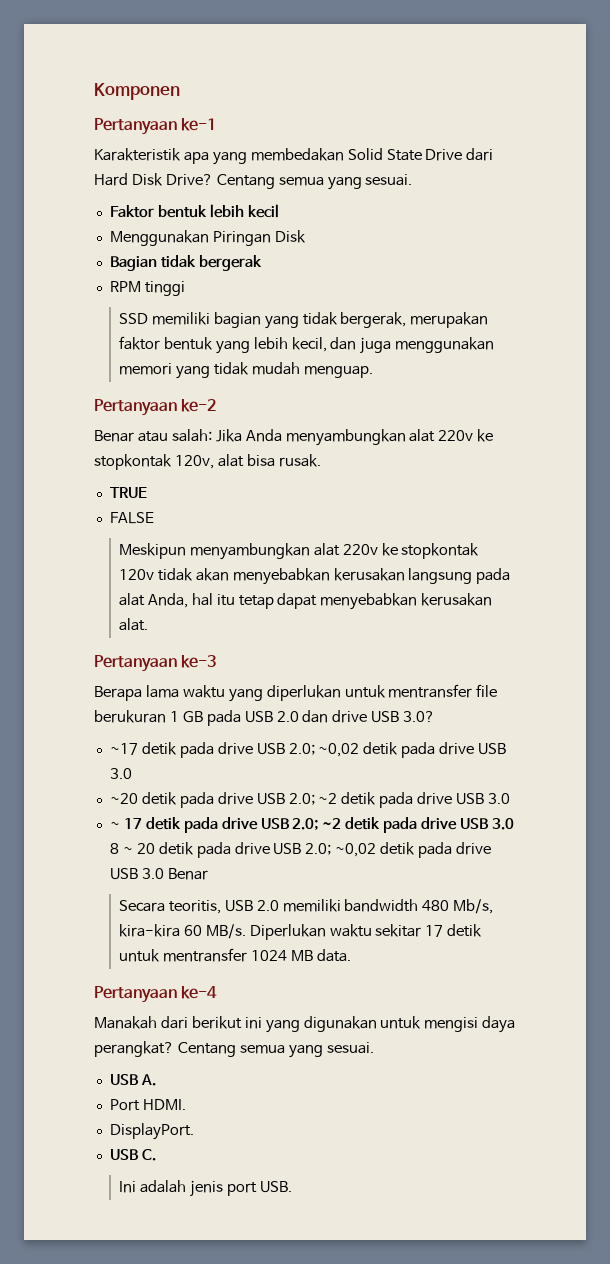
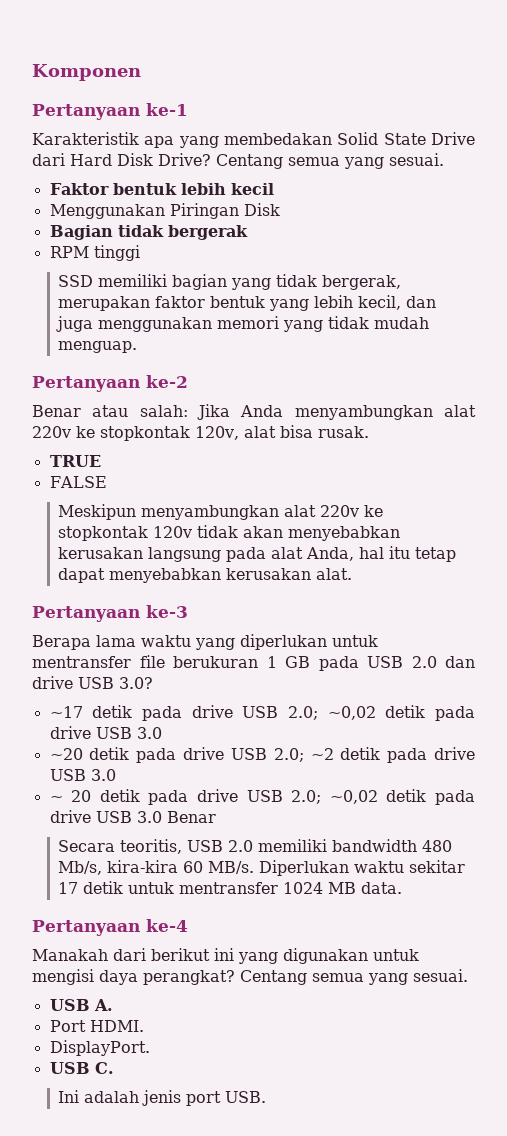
[123,817,514,833] [109,843,133,854] 17 detik pada drive USB 2.0; ~2 detik pada drive USB 3.0 8 ~ -> (63, 798) none

